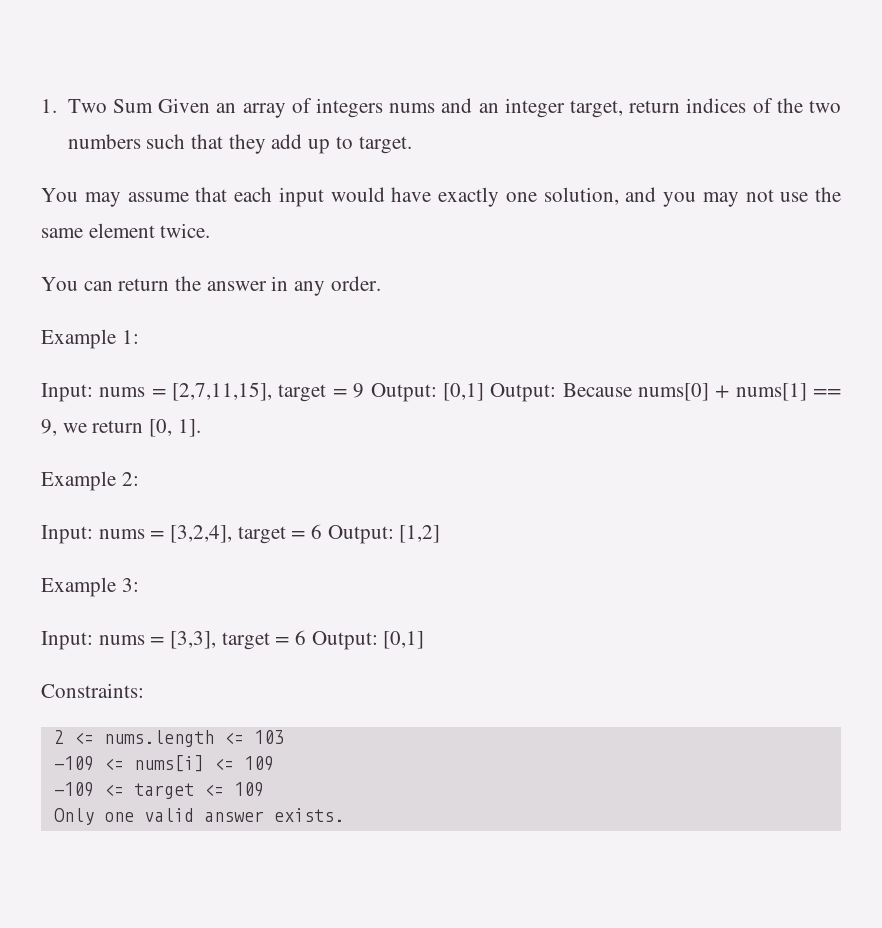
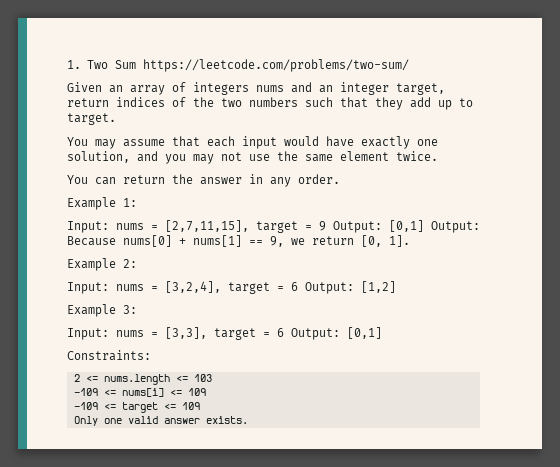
(154, 106) none -> [142,59,409,72] https://leetcode.com/problems/two-sum/ //

